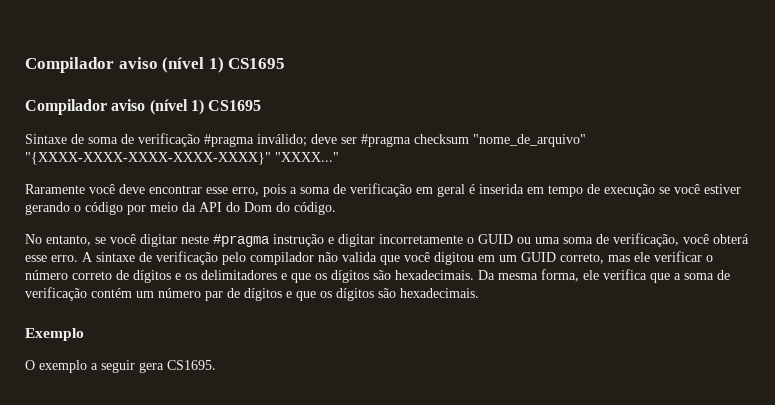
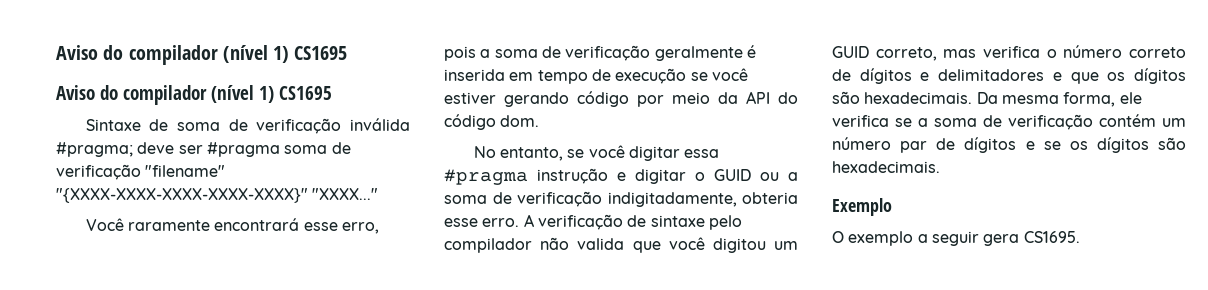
[25,57,286,73] [25,99,146,115] Compilador aviso (nível 1) CS1695 // Compilador aviso -> [56,45,348,65] [56,85,207,105] Aviso do compilador (nível 1) CS1695 // Aviso do compilador
[204,134,307,147] #pragma inválido; -> [350,118,411,131] [56,142,133,157] inválida #pragma;
[414,134,586,147] [25,152,339,165] [25,184,202,194] checksum "nome_de_arquivo" "{XXXX-XXXX-XXXX-XXXX-XXXX}" "XXXX..." // Raramente você deve encontrar -> [284,142,351,154] [56,164,226,180] [56,188,379,203] [85,218,300,231] soma de verificação "filename" "{XXXX-XXXX-XXXX-XXXX-XXXX}" "XXXX..." // Você raramente encontrará
[416,184,465,197] em geral -> [654,46,743,61] geralmente
[74,205,81,212] o -> (569, 99) none
[244,202,336,215] Dom do código. -> [444,114,540,130] código dom.
[181,235,209,244] neste -> [684,149,720,158] essa
[379,234,463,244] incorretamente -> (686, 176) none
[535,233,749,247] [25,251,218,265] uma soma de verificação, você obterá esse erro. A sintaxe de verificação -> [788,172,798,181] [444,191,798,207] [444,214,705,230] a soma de verificação indigitadamente, obteria esse erro. A verificação de sintaxe
[478,255,495,262] em -> (766, 245) none
[634,251,702,262] ele verificar -> [983,46,1040,58] verifica
[185,273,197,280] os -> (930, 76) none
[650,273,670,283] que -> [895,118,912,127] se
[296,291,316,301] que -> [1043,141,1061,150] se

